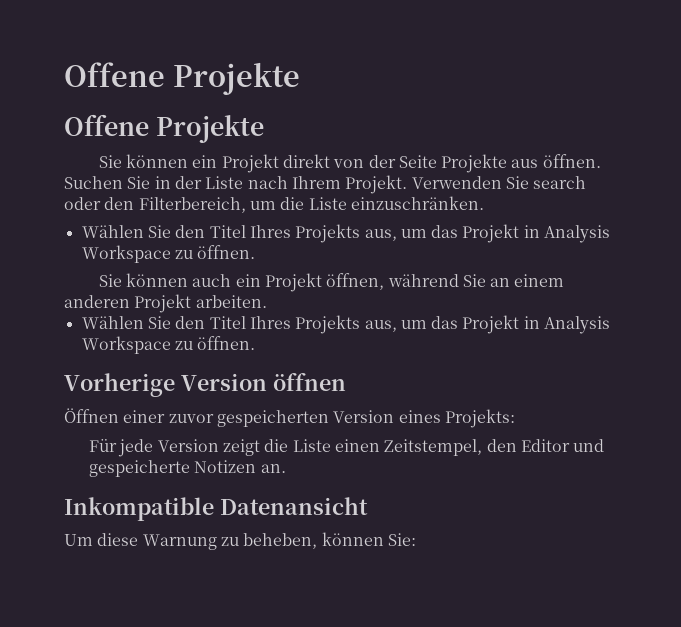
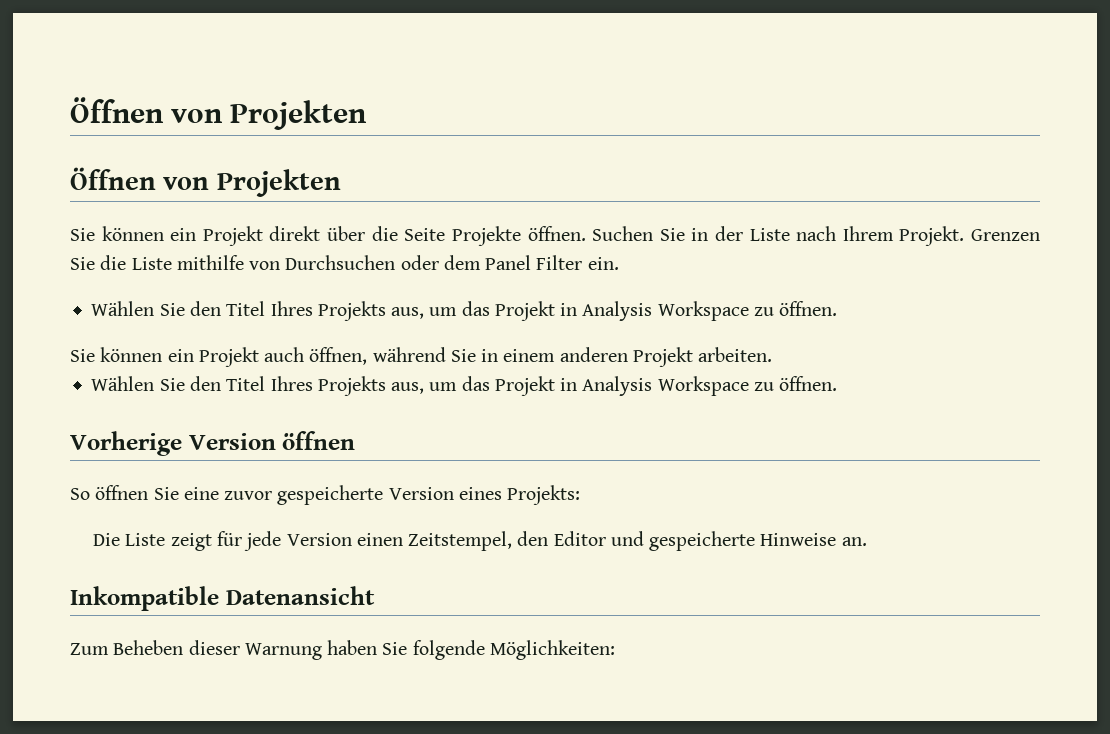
[64,62,300,95] [64,114,264,143] Offene Projekte // Offene Projekte -> [70,97,368,130] [70,167,341,197] Öffnen von Projekten // Öffnen von Projekten
[333,155,396,168] von der -> [327,226,398,241] über die
[511,159,539,168] aus -> (521, 236) none
[411,176,587,189] [64,196,484,213] Verwenden Sie search oder den Filterbereich, um die Liste einzuschränken. -> [970,229,1040,241] [70,255,619,270] Grenzen Sie die Liste mithilfe von Durchsuchen oder dem Panel Filter ein.
[192,273,322,292] auch ein Projekt -> [167,347,305,367] ein Projekt auch
[490,278,511,287] an -> [481,349,499,362] in
[64,408,515,428] [89,439,331,457] Öffnen einer zuvor gespeicherten Version eines Projekts: // Für jede Version zeigt die Liste -> [70,485,581,505] [93,531,352,551] So öffnen Sie eine zuvor gespeicherte Version eines Projekts: // Die Liste zeigt für jede Version
[194,460,257,473] Notizen -> [760,533,837,546] Hinweise
[64,532,416,550] Um diese Warnung zu beheben, können Sie: -> [70,640,615,660] Zum Beheben dieser Warnung haben Sie folgende Möglichkeiten:

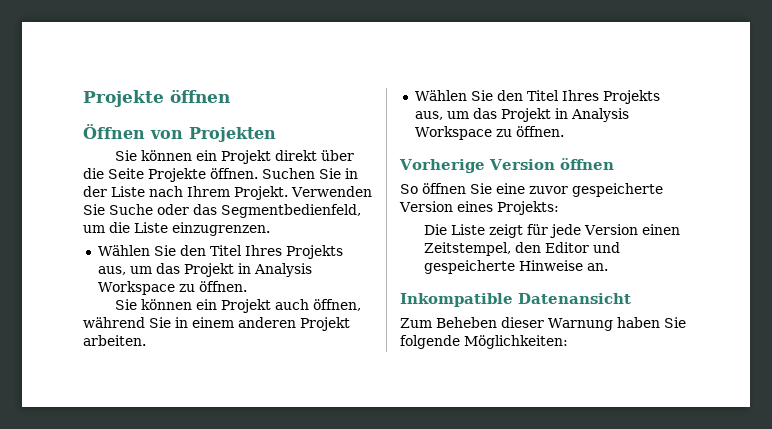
[70,97,368,130] Öffnen von Projekten -> [83,90,230,107] Projekte öffnen
[970,229,1040,241] [70,255,619,270] Grenzen Sie die Liste mithilfe von Durchsuchen oder dem Panel Filter ein. -> [291,186,372,197] [83,204,361,218] [83,222,270,236] Verwenden Sie Suche oder das Segmentbedienfeld, um die Liste einzugrenzen.

